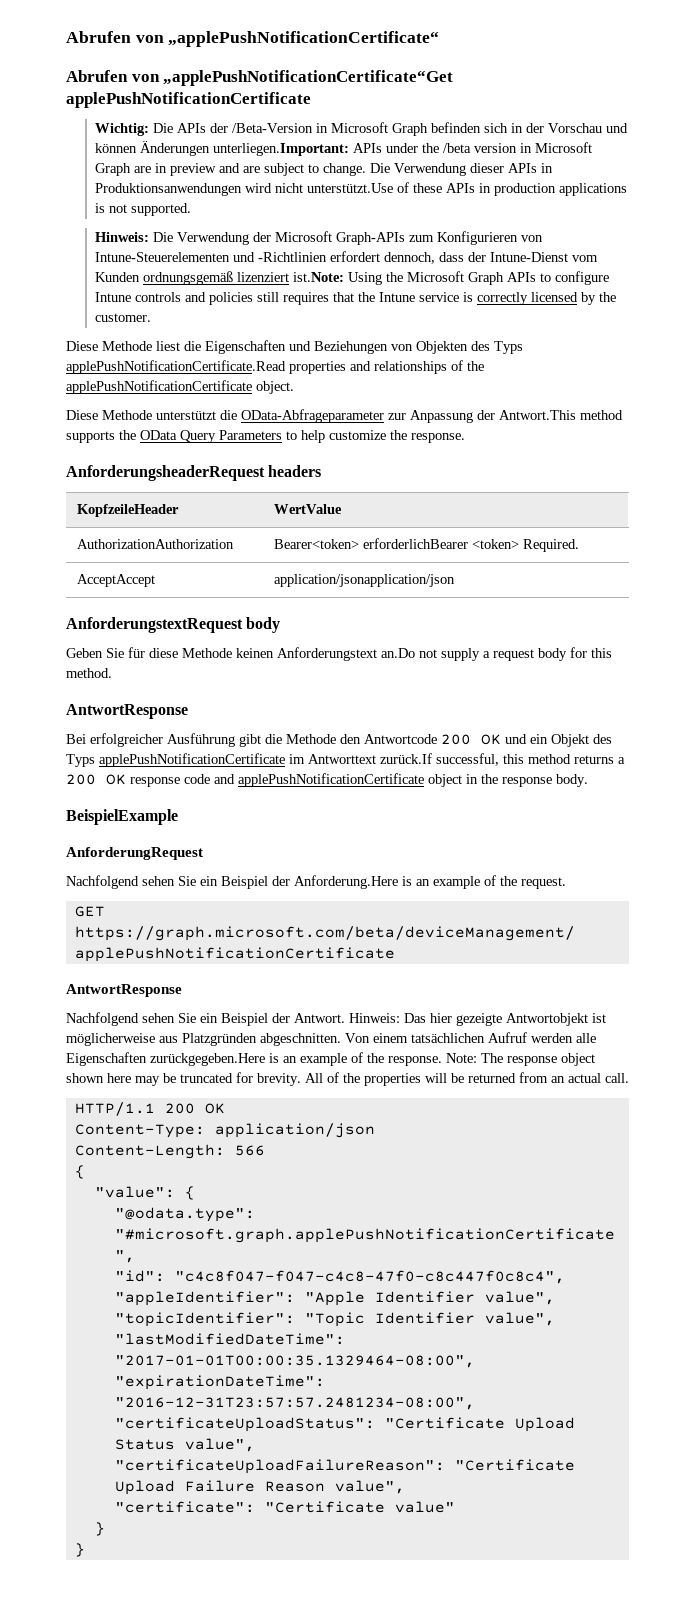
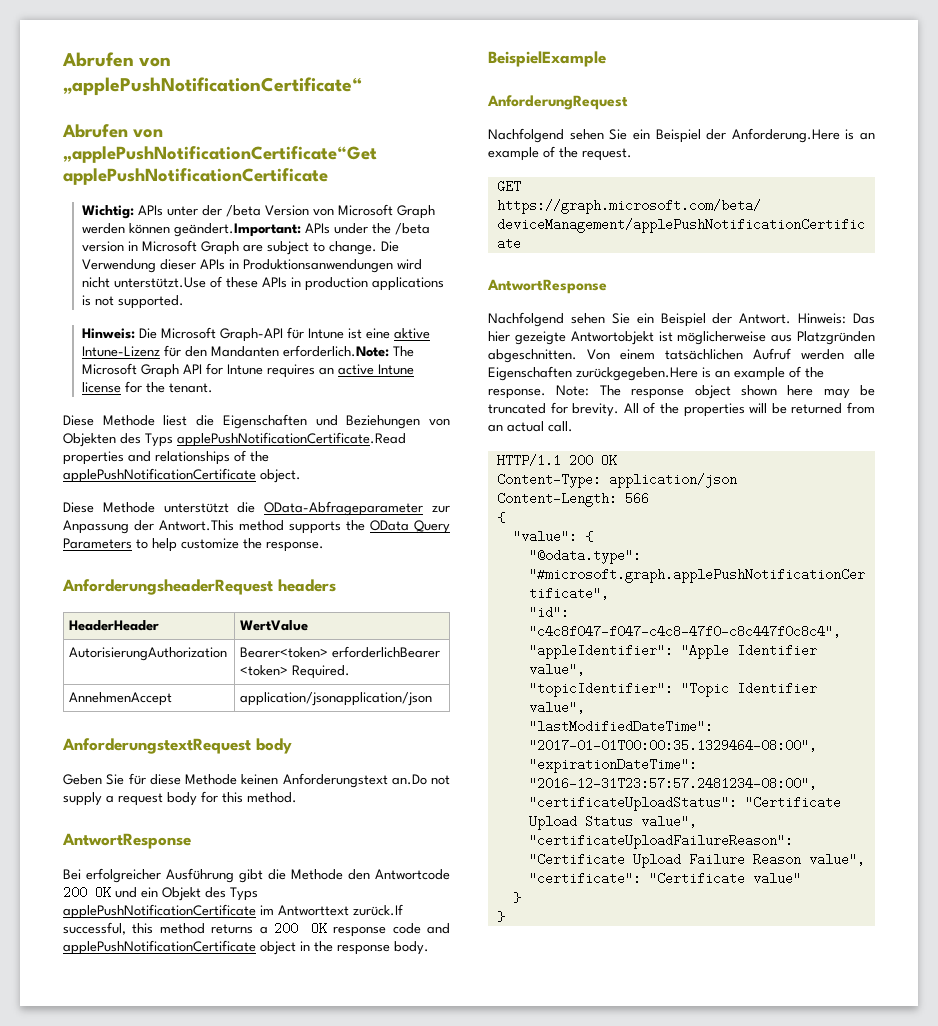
[152,122,628,136] [94,141,349,156] Die APIs der /Beta-Version in Microsoft Graph befinden sich in der Vorschau und können Änderungen unterliegen.Important: -> [138,204,436,219] [82,223,302,237] APIs unter der /beta Version von Microsoft Graph werden können geändert.Important:
[154,163,260,176] in preview and are -> (264, 248) none
[176,231,543,245] [94,251,598,264] [94,271,609,285] [94,292,616,305] [94,313,151,322] Verwendung der Microsoft Graph-APIs zum Konfigurieren von Intune-Steuerelementen und -Richtlinien erfordert dennoch, dass der Intune-Dienst vom Kunden ordnungsgemäß lizenziert ist.Note: Using the Microsoft Graph APIs to configure Intune controls and policies still requires that the Intune service is correctly licensed by the customer. -> [161,327,431,342] [82,345,415,357] [82,363,415,378] [82,381,214,393] Microsoft Graph-API für Intune ist eine aktive Intune-Lizenz für den Mandanten erforderlich.Note: The Microsoft Graph API for Intune requires an active Intune license for the tenant.
[77,504,180,517] KopfzeileHeader -> [69,620,160,631] HeaderHeader
[77,539,235,549] AuthorizationAuthorization -> [69,647,228,661] AutorisierungAuthorization
[77,574,156,587] AcceptAccept -> [69,692,173,706] AnnehmenAccept

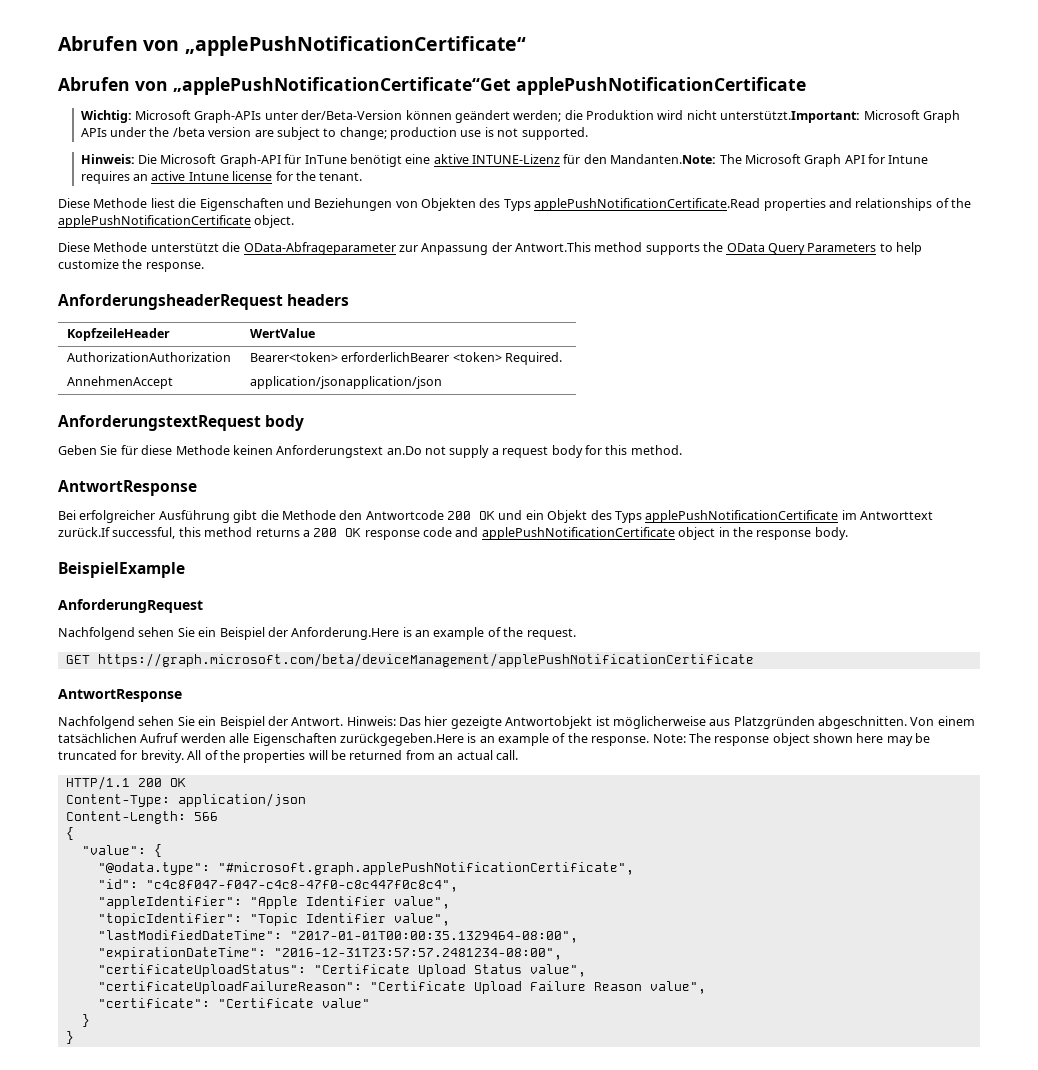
[138,204,436,219] [82,223,302,237] APIs unter der /beta Version von Microsoft Graph werden können geändert.Important: -> [135,110,960,123] Microsoft Graph-APIs unter der/Beta-Version können geändert werden; die Produktion wird nicht unterstützt.Important: Microsoft Graph
[128,240,400,255] [82,259,423,273] [82,276,445,291] in Microsoft Graph are subject to change. Die Verwendung dieser APIs in Produktionsanwendungen wird nicht unterstützt.Use of these APIs in production applications -> [254,127,482,140] are subject to change; production use
[308,328,363,339] Intune ist -> [304,154,402,167] InTune benötigt
[82,346,161,357] Intune-Lizenz -> [472,154,561,164] INTUNE-Lizenz
[211,345,390,357] Mandanten erforderlich.Note: -> [610,154,717,164] Mandanten.Note:
[69,620,160,631] HeaderHeader -> [67,328,171,341] KopfzeileHeader
[69,647,228,661] AutorisierungAuthorization -> [67,352,232,362] AuthorizationAuthorization

